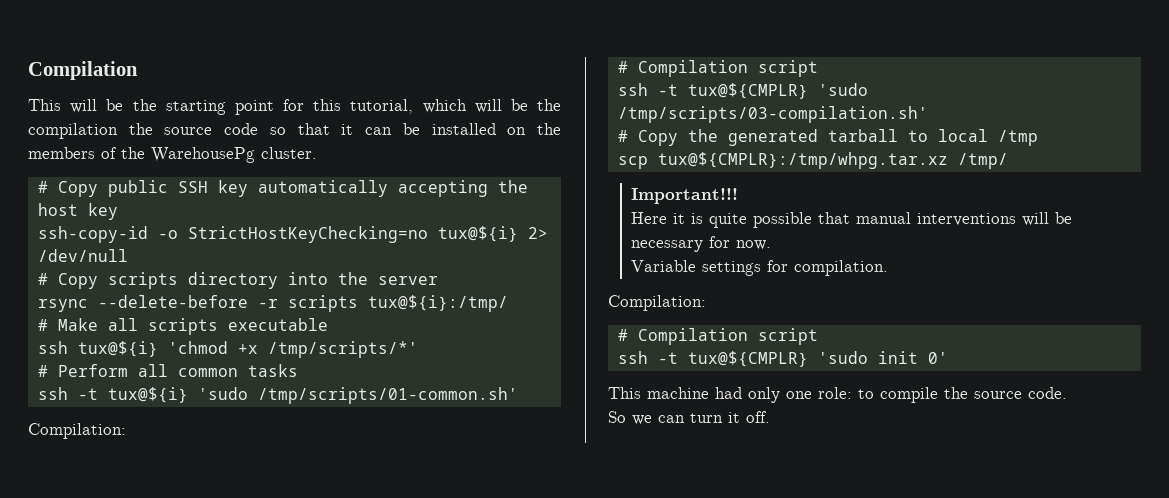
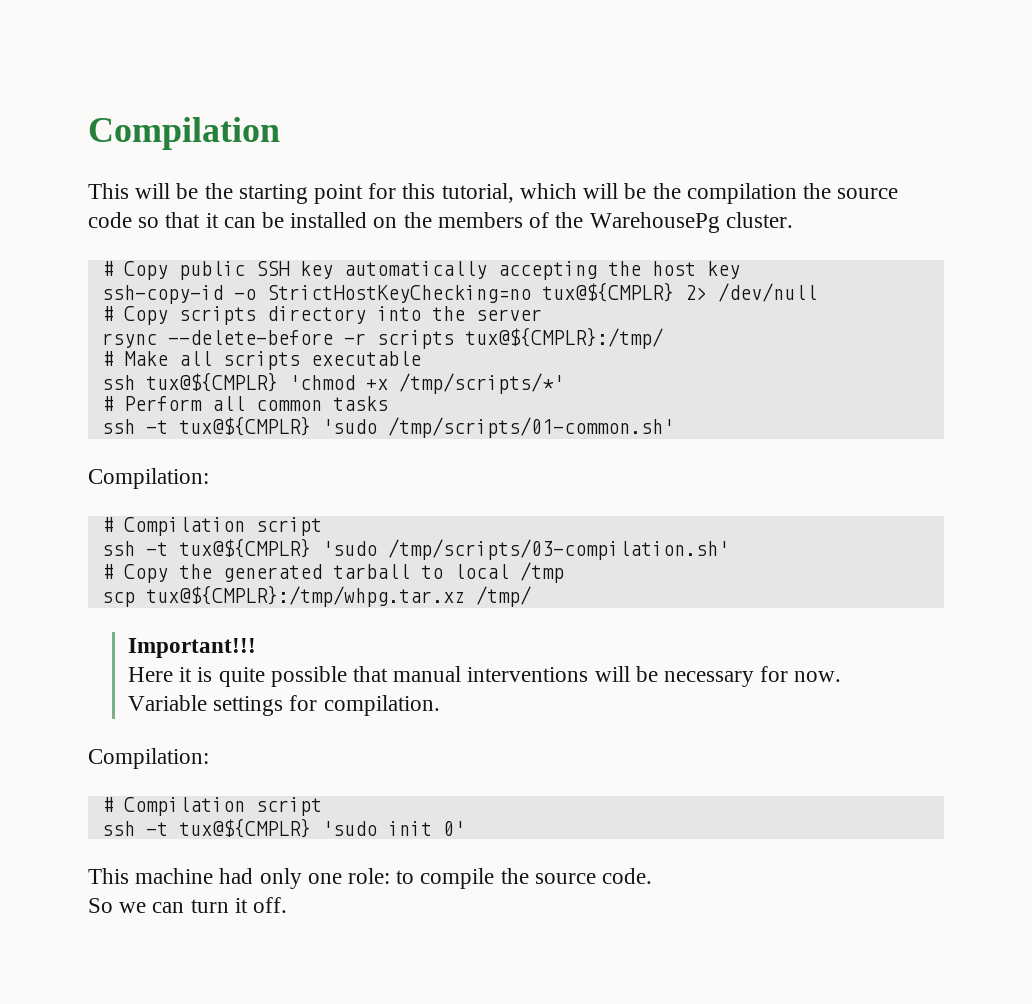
[437,226,518,242] tux@${i} -> [541,282,674,302] tux@${CMPLR}
[367,295,508,312] tux@${i}:/tmp/ -> [464,327,663,349] tux@${CMPLR}:/tmp/
[77,341,158,357] tux@${i} -> [145,372,278,392] tux@${CMPLR}
[107,387,188,403] tux@${i} -> [178,416,311,436] tux@${CMPLR}

